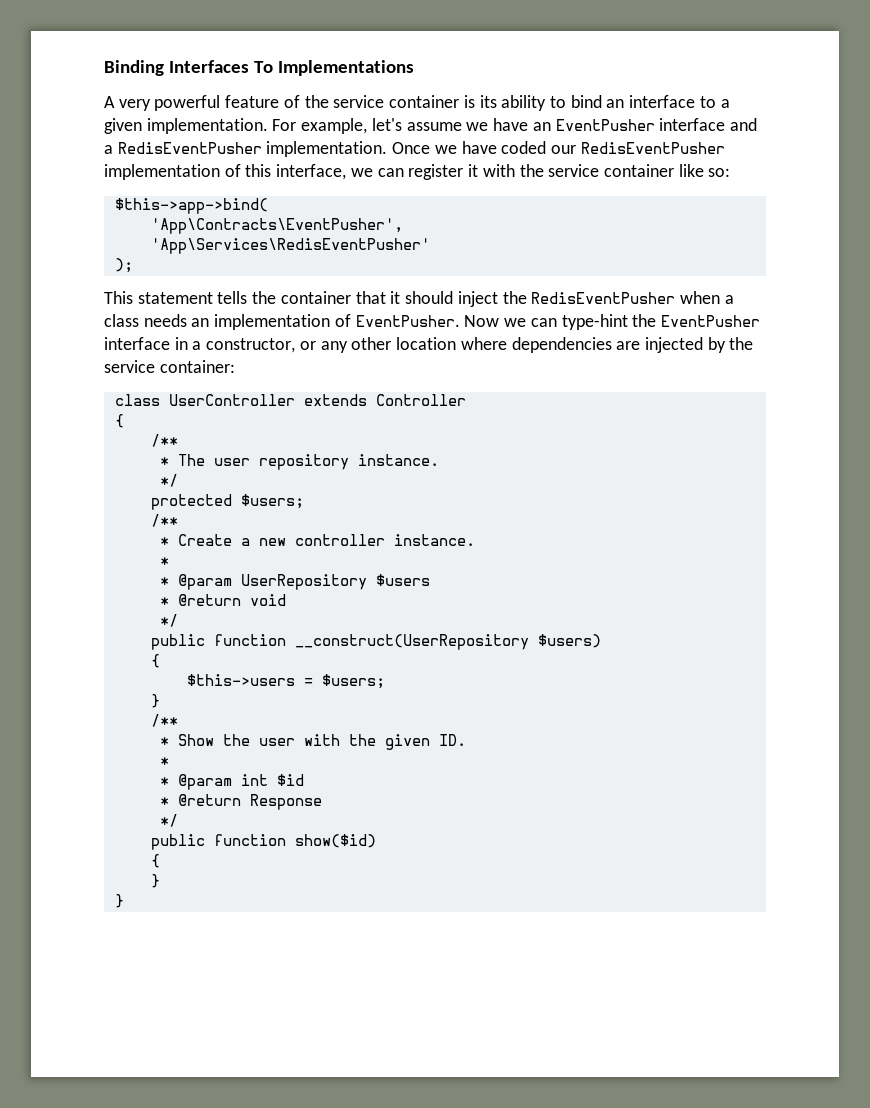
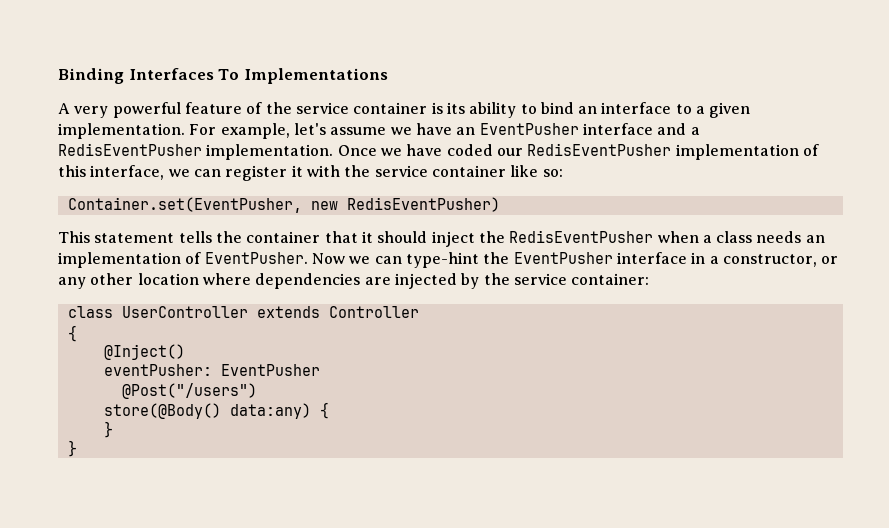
[114,198,268,214] [150,218,403,234] [150,238,430,254] [114,258,133,273] $this->app->bind( // 'App\Contracts\EventPusher', // 'App\Services\RedisEventPusher' // ); -> [67,197,500,213] Container.set(EventPusher, new RedisEventPusher)
[150,434,178,447] [159,454,439,470] [159,474,178,487] [150,494,304,510] [150,514,178,527] [159,534,475,546] [159,557,169,566] [159,574,430,590] [159,594,286,606] [159,614,178,627] [150,634,601,650] [150,654,160,668] [186,674,385,689] [150,694,160,708] [150,714,178,727] [159,734,466,750] [159,757,169,766] [159,774,304,790] [159,794,322,810] [159,814,178,827] [150,834,376,850] /** // * The user repository instance. // */ // protected $users; // /** // * Create a new controller instance. // * // * @param UserRepository $users // * @return void // */ // public function __construct(UserRepository $users) // { // $this->users = $users; // } // /** // * Show the user with the given ID. // * // * @param int $id // * @return Response // */ // public function show($id) // -> [103,344,185,360] [103,364,320,376] [121,383,257,399] [103,403,311,419] @Inject() // eventPusher: EventPusher // @Post("/users") // store(@Body() data:any)

